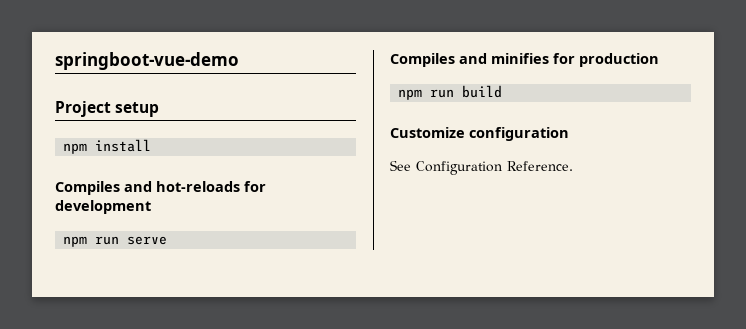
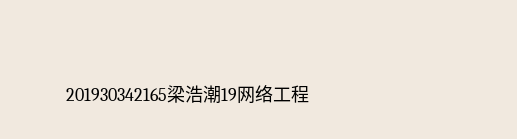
[55,52,239,70] [55,101,160,117] [63,139,152,154] [55,181,266,195] [55,200,151,214] [63,236,168,247] [390,53,659,67] [398,85,503,100] [390,127,569,141] [390,160,573,175] springboot-vue-demo // Project setup // npm install // Compiles and hot-reloads for development // npm run serve // Compiles and minifies for production // npm run build // Customize configuration // See Configuration Reference. -> [66,85,309,104] 201930342165梁浩潮19网络工程

